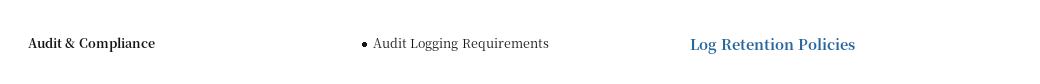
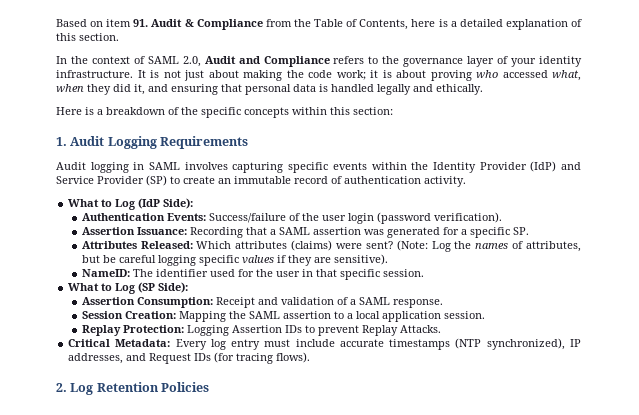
(28, 42) none -> [56,19,149,27] Based on item 91.
[372,37,549,51] // Audit Logging Requirements // -> [265,19,582,30] [56,33,119,41] [56,56,582,67] [56,70,581,81] [56,84,483,95] [56,107,393,118] [56,136,249,149] [56,161,581,173] [56,175,466,187] [68,198,194,210] [81,212,502,224] [81,227,529,238] [81,240,582,252] [81,254,388,266] [81,269,424,280] [68,282,189,294] [81,297,443,308] [81,311,485,322] [81,325,441,336] [68,338,581,350] [68,352,311,364] [56,383,67,392] from the Table of Contents, here is a detailed explanation of this section. // In the context of SAML 2.0, Audit and Compliance refers to the governance layer of your identity infrastructure. It is not just about making the code work; it is about proving who accessed what, when they did it, and ensuring that personal data is handled legally and ethically. // Here is a breakdown of the specific concepts within this section: // 1. Audit Logging Requirements // Audit logging in SAML involves capturing specific events within the Identity Provider (IdP) and Service Provider (SP) to create an immutable record of authentication activity. // What to Log (IdP Side): // Authentication Events: Success/failure of the user login (password verification). // Assertion Issuance: Recording that a SAML assertion was generated for a specific SP. // Attributes Released: Which attributes (claims) were sent? (Note: Log the names of attributes, but be careful logging specific values if they are sensitive). // NameID: The identifier used for the user in that specific session. // What to Log (SP Side): // Assertion Consumption: Receipt and validation of a SAML response. // Session Creation: Mapping the SAML assertion to a local application session. // Replay Protection: Logging Assertion IDs to prevent Replay Attacks. // Critical Metadata: Every log entry must include accurate timestamps (NTP synchronized), IP addresses, and Request IDs (for tracing flows). // 2.

